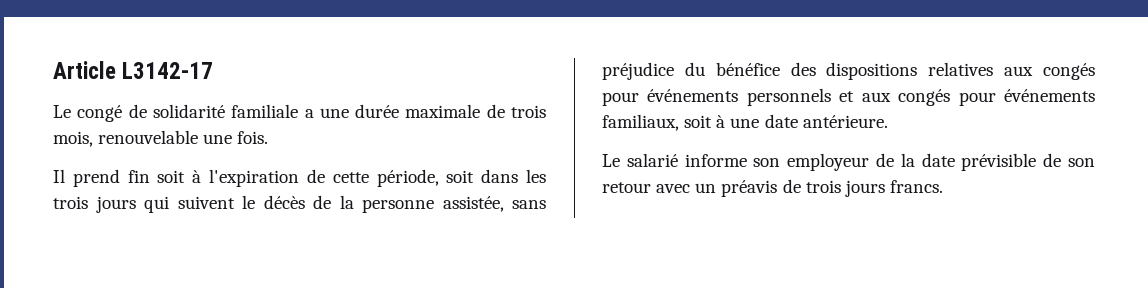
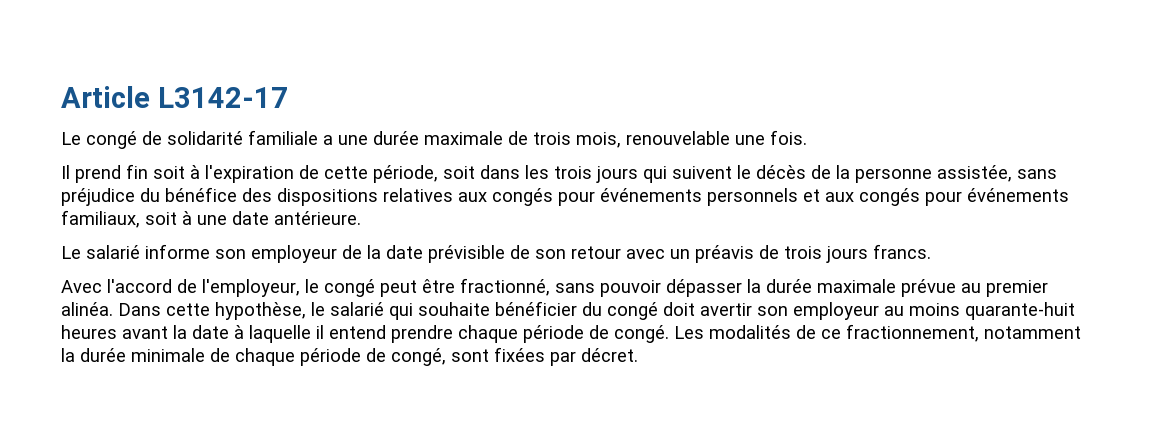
(943, 186) none -> [61,278,1048,297] [61,301,1075,320] [61,324,1081,343] [61,347,638,366] // Avec l'accord de l'employeur, le congé peut être fractionné, sans pouvoir dépasser la durée maximale prévue au premier alinéa. Dans cette hypothèse, le salarié qui souhaite bénéficier du congé doit avertir son employeur au moins quarante-huit heures avant la date à laquelle il entend prendre chaque période de congé. Les modalités de ce fractionnement, notamment la durée minimale de chaque période de congé, sont fixées par décret.

